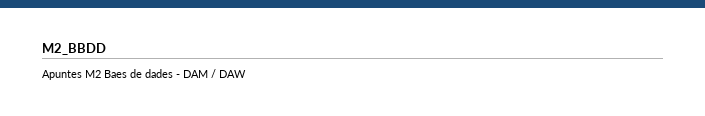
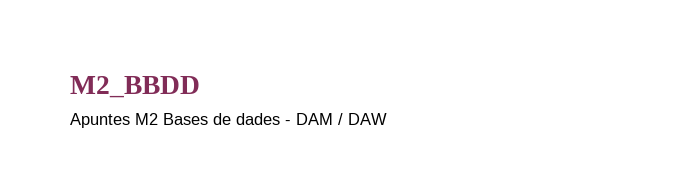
[104,70,127,78] Baes -> [163,113,208,125] Bases

